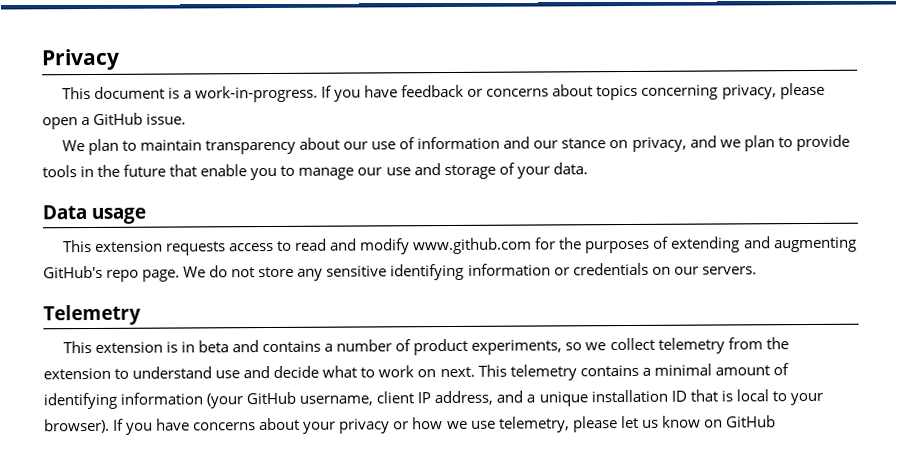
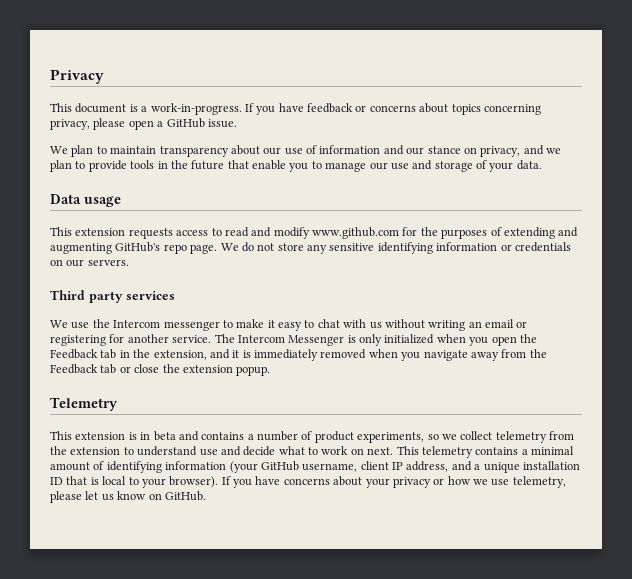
(757, 270) none -> [50,290,176,303] [50,319,528,331] [50,334,537,346] [50,349,547,361] [50,364,271,376] // Third party services // We use the Intercom messenger to make it easy to chat with us without writing an email or registering for another service. The Intercom Messenger is only initialized when you open the Feedback tab in the extension, and it is immediately removed when you navigate away from the Feedback tab or close the extension popup.
[725,415,776,428] GitHub -> [164,491,206,501] GitHub.

